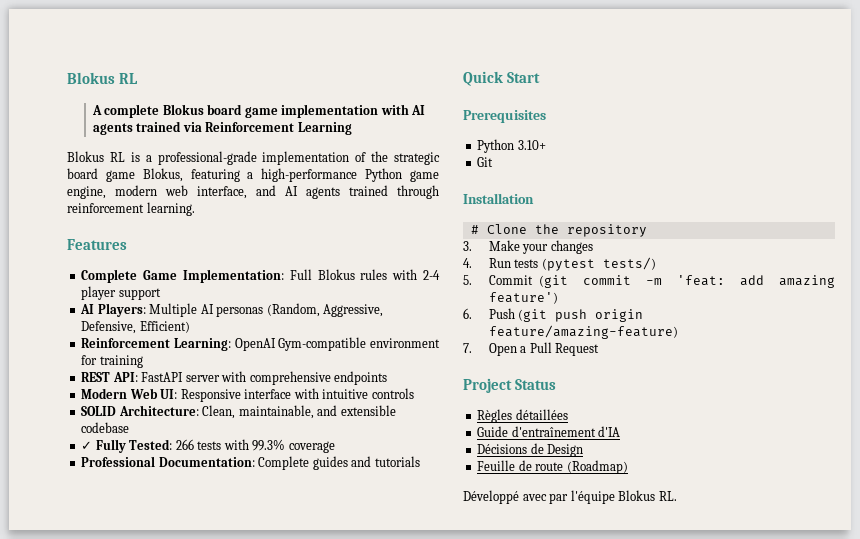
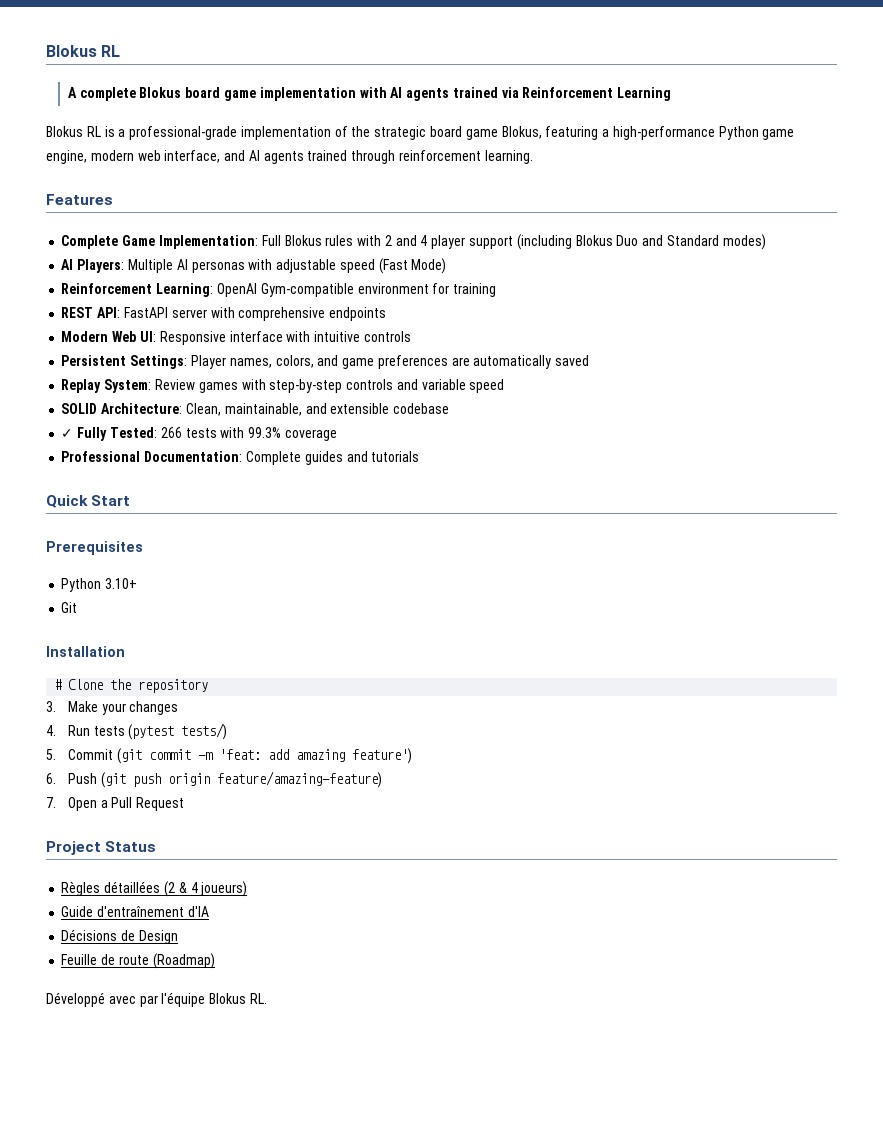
[422,270,440,280] 2-4 -> [384,235,428,246] 2 and 4
(161, 294) none -> [516,234,766,250] (including Blokus Duo and Standard modes)
[266,303,384,317] [81,321,190,334] (Random, Aggressive, Defensive, Efficient) -> [248,258,447,274] with adjustable speed (Fast Mode)
(414, 393) none -> [61,355,590,369] [61,379,505,393] // Persistent Settings: Player names, colors, and game preferences are automatically saved // Replay System: Review games with step-by-step controls and variable speed
(568, 414) none -> [163,881,248,897] (2 & 4 joueurs)

